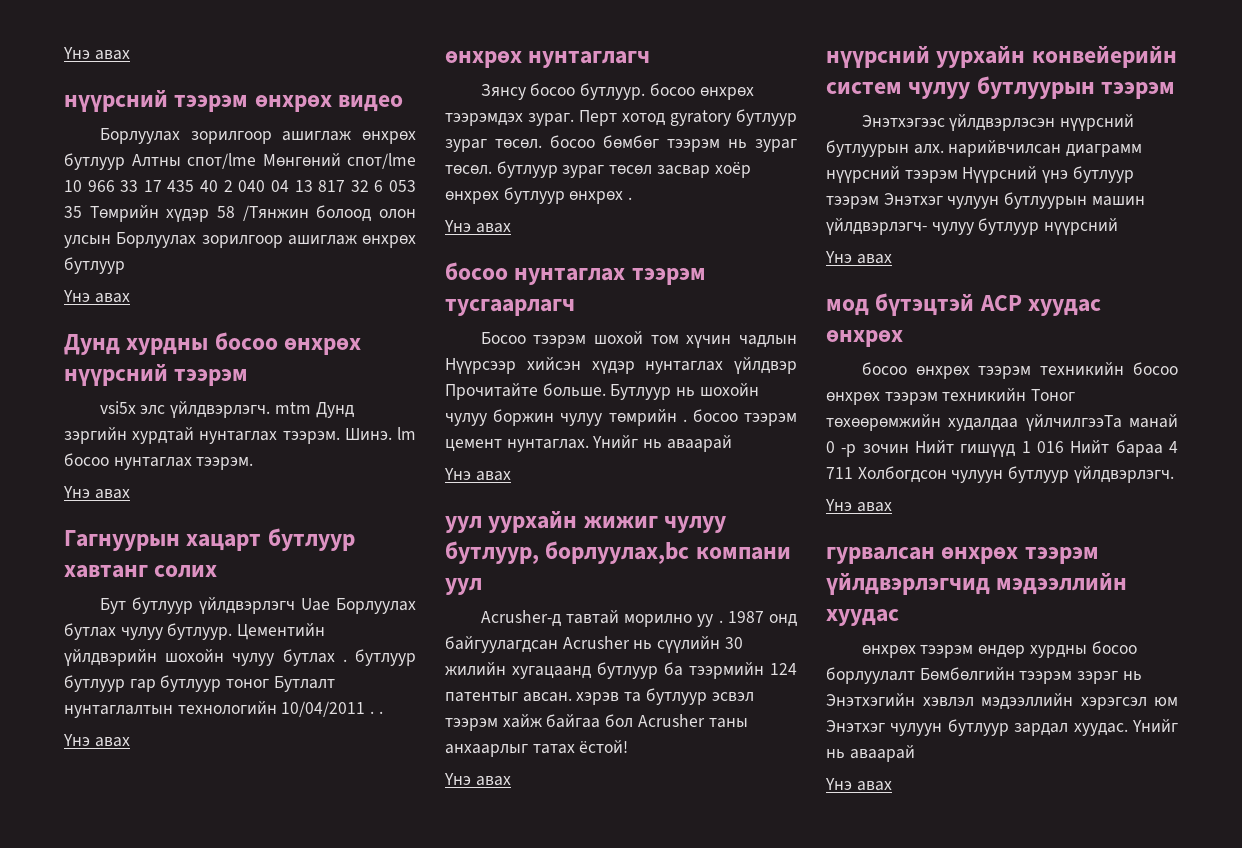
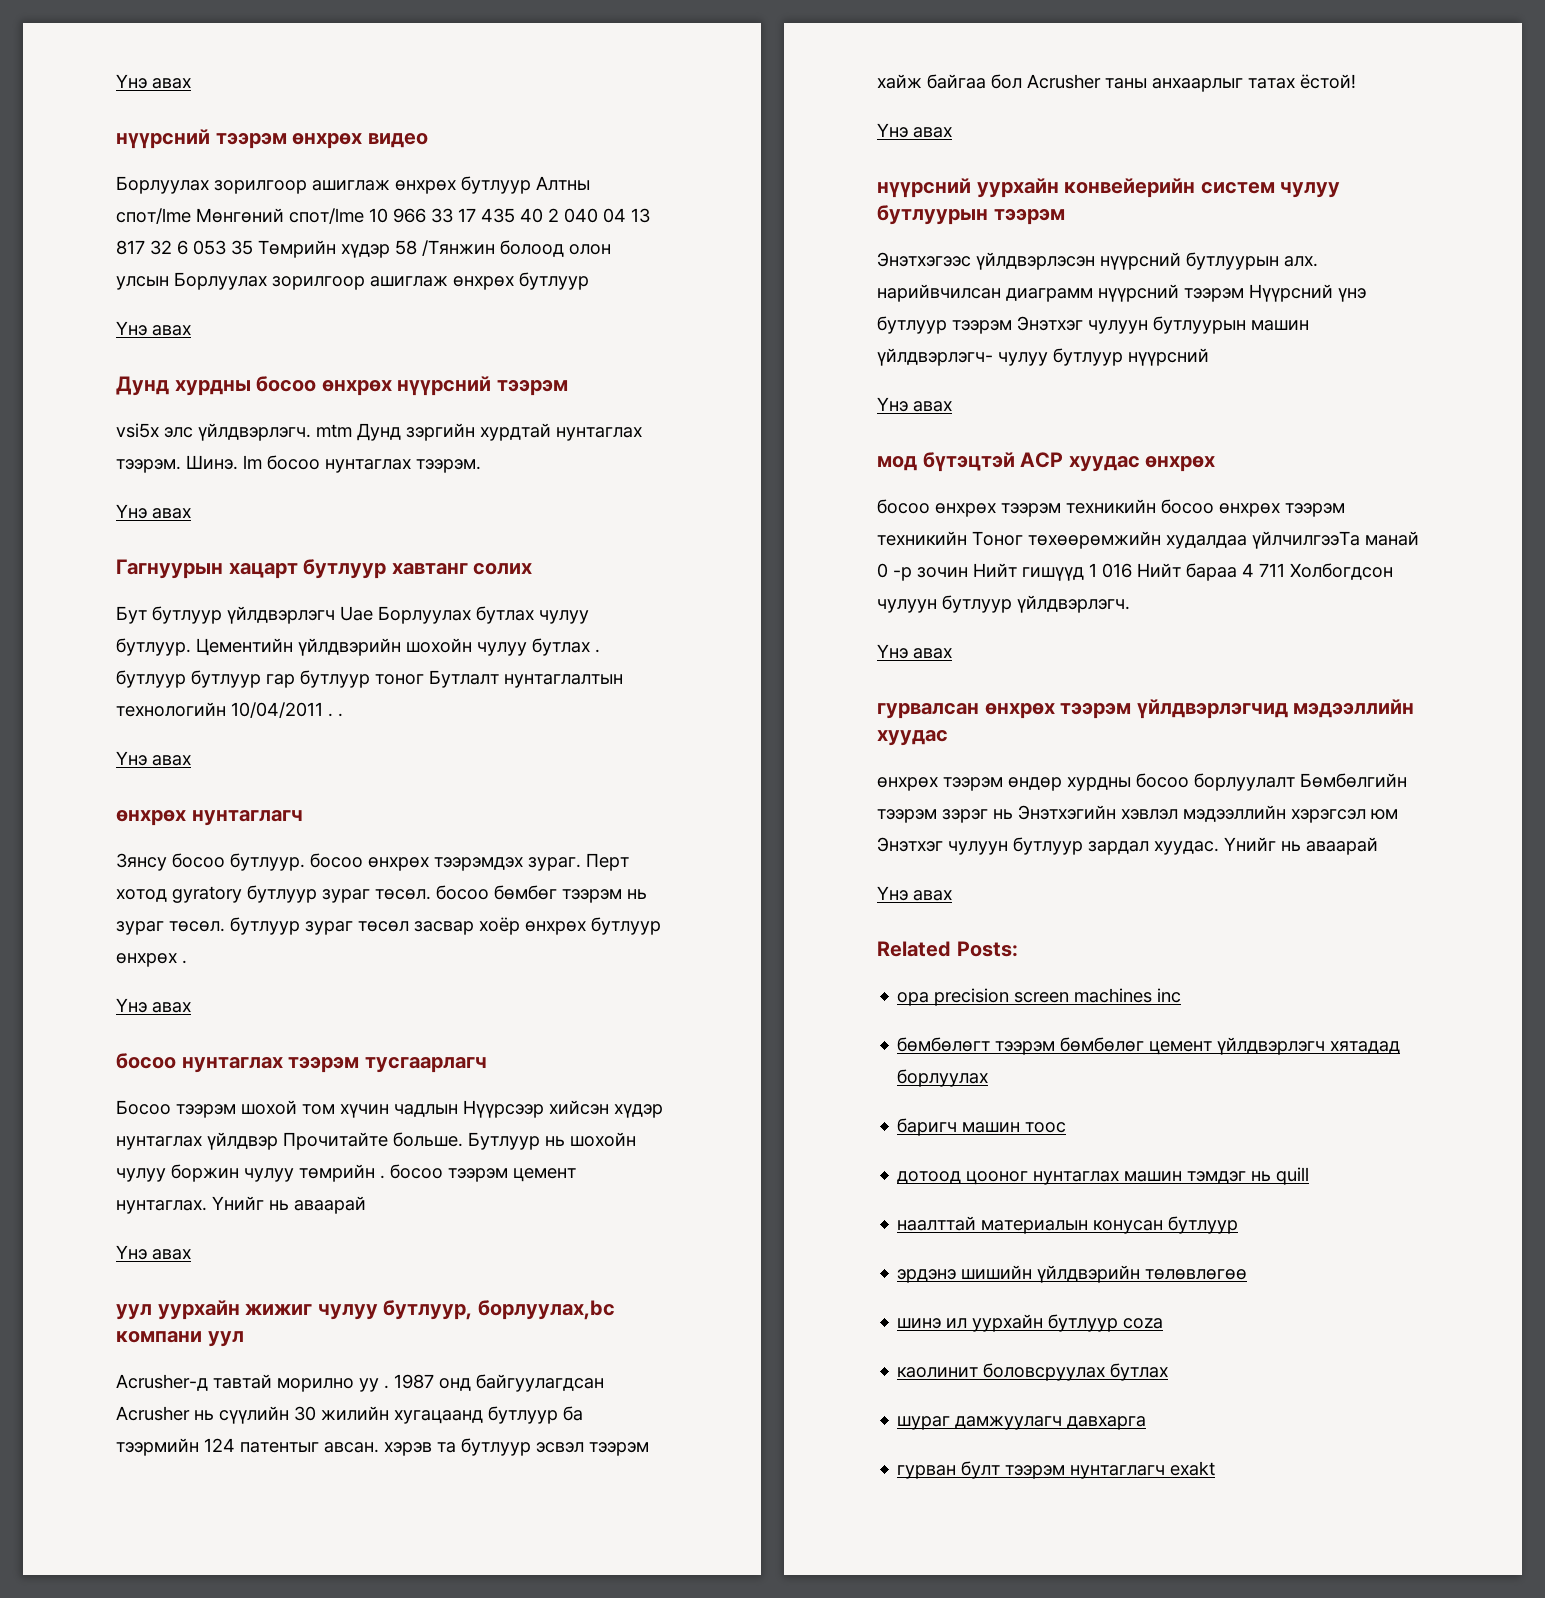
(892, 786) none -> [877,941,1018,957] [897,988,1182,1006] [897,1037,1401,1055] [897,1069,989,1087] [897,1118,1067,1136] [897,1167,1310,1185] [897,1216,1239,1234] [897,1265,1248,1283] [897,1314,1164,1332] [897,1363,1169,1381] [897,1416,1147,1430] [897,1461,1216,1479] // Related Posts: // opa precision screen machines inc // бөмбөлөгт тээрэм бөмбөлөг цемент үйлдвэрлэгч хятадад борлуулах // баригч машин тоос // дотоод цооног нунтаглах машин тэмдэг нь quill // наалттай материалын конусан бутлуур // эрдэнэ шишийн үйлдвэрийн төлөвлөгөө // шинэ ил уурхайн бутлуур coza // каолинит боловсруулах бутлах // шураг дамжуулагч давхарга // гурван булт тээрэм нунтаглагч exakt

